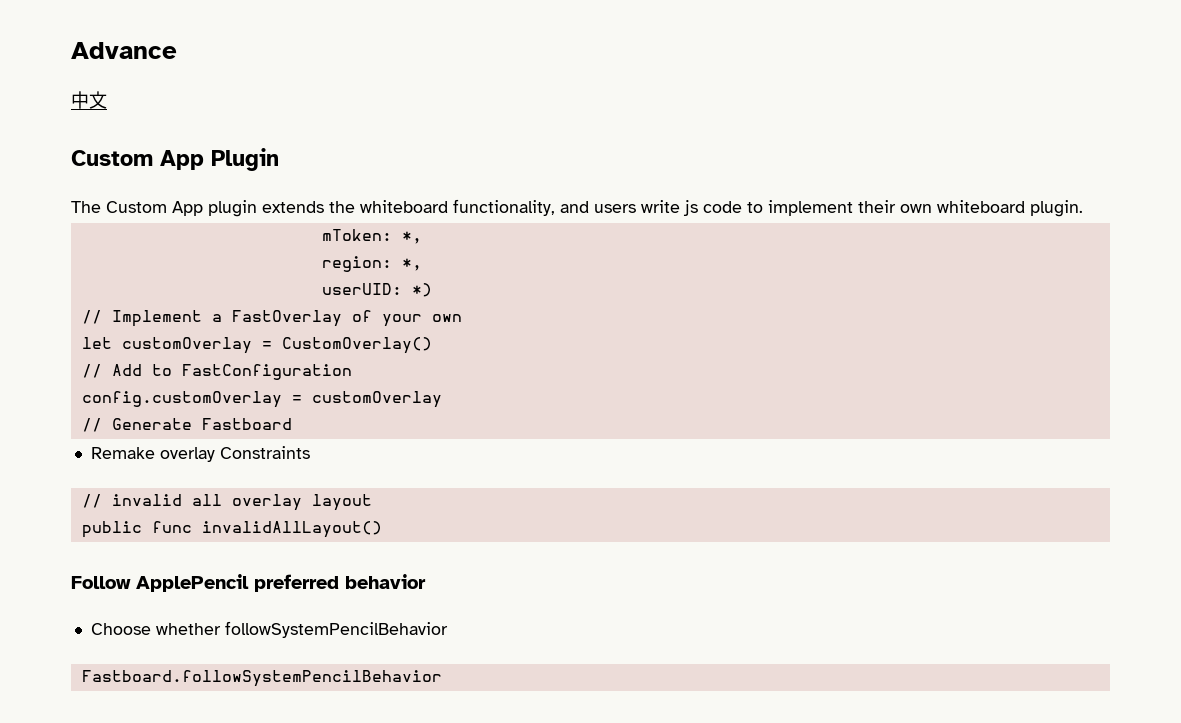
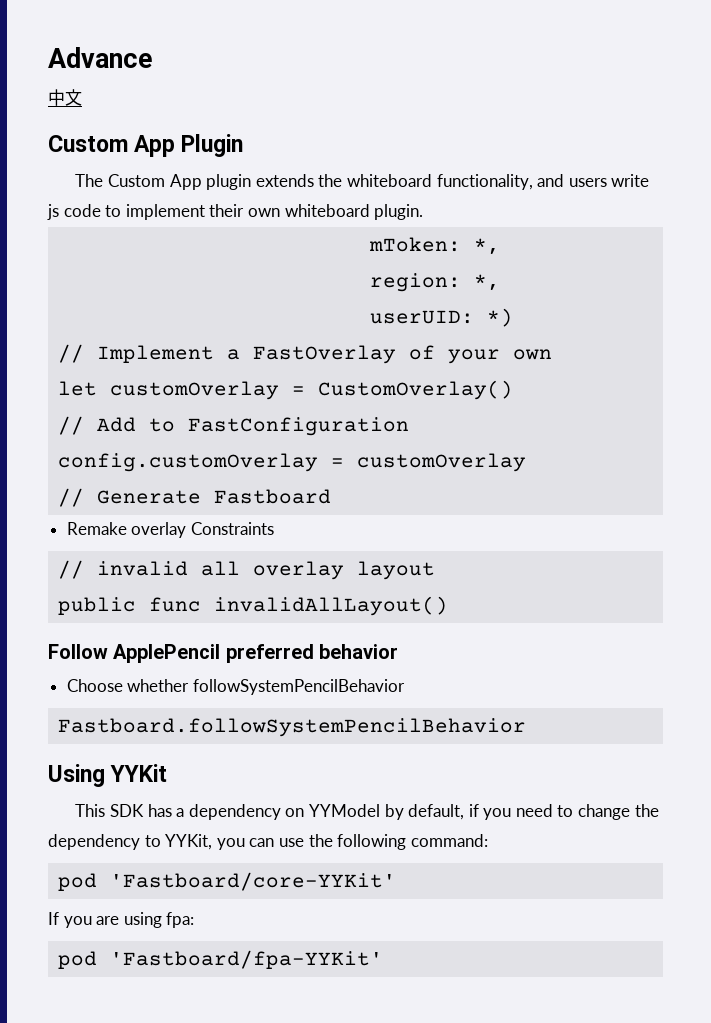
(442, 678) none -> [48,764,168,787] [75,804,659,820] [48,834,488,850] [58,872,397,891] [48,912,195,928] [58,950,384,969] // Using YYKit // This SDK has a dependency on YYModel by default, if you need to change the dependency to YYKit, you can use the following command: // pod 'Fastboard/core-YYKit' // If you are using fpa: // pod 'Fastboard/fpa-YYKit'

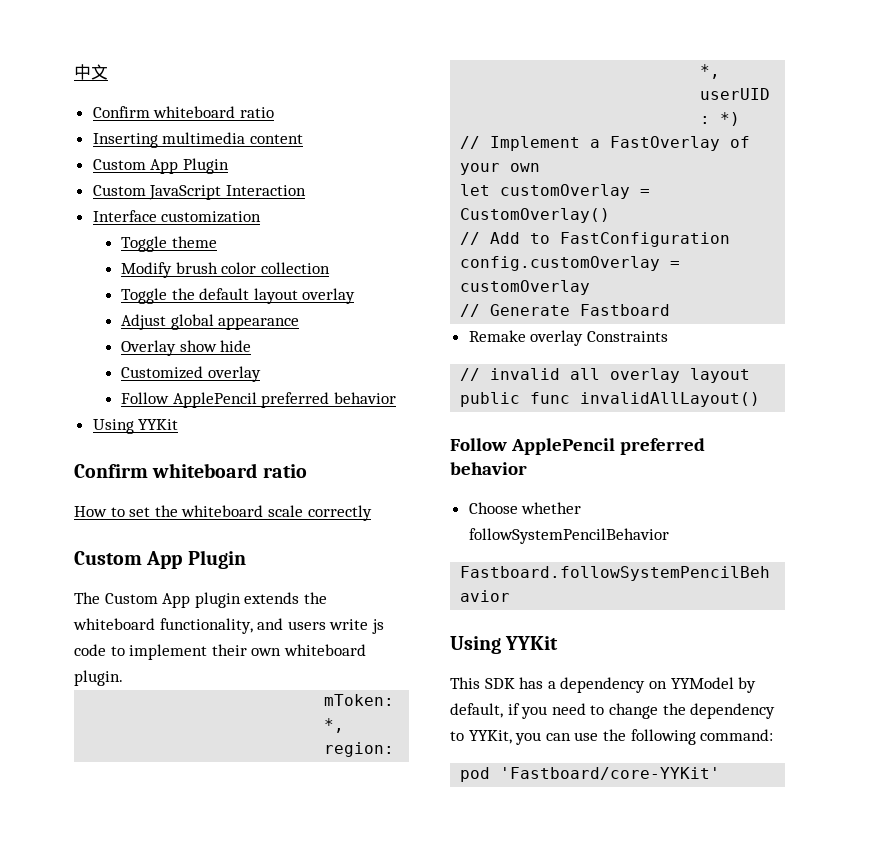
[48,47,152,68] Advance // -> (74, 72) none
(82, 97) none -> [92,106,274,118] [92,132,303,148] [92,158,229,174] [92,185,306,200] [92,210,262,223] [120,236,217,252] [120,262,330,278] [120,288,356,304] [120,314,300,330] [120,340,252,356] [120,366,261,382] [120,392,396,408] [92,419,179,434] [74,463,307,478] [74,505,372,521] // Confirm whiteboard ratio // Inserting multimedia content // Custom App Plugin // Custom JavaScript Interaction // Interface customization // Toggle theme // Modify brush color collection // Toggle the default layout overlay // Adjust global appearance // Overlay show hide // Customized overlay // Follow ApplePencil preferred behavior // Using YYKit // Confirm whiteboard ratio // How to set the whiteboard scale correctly
[48,912,195,928] [58,950,384,969] // If you are using fpa: // pod 'Fastboard/fpa-YYKit' -> (721, 773) none

